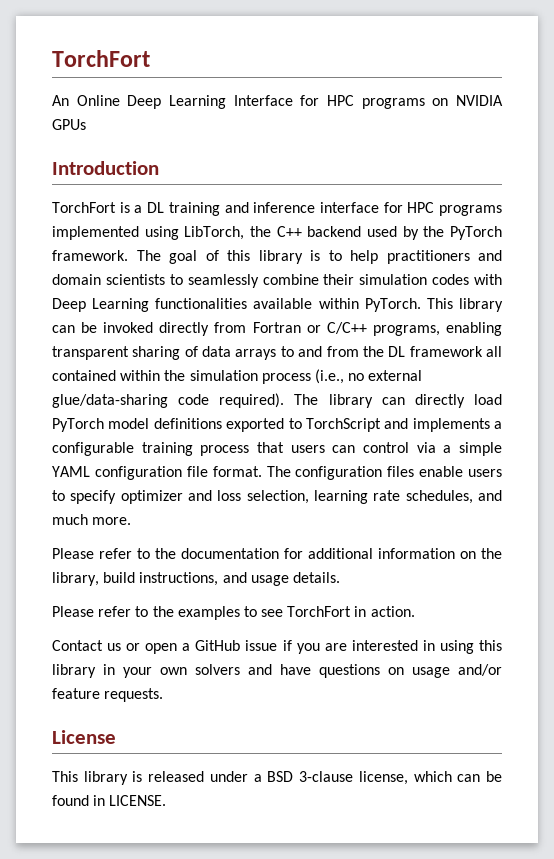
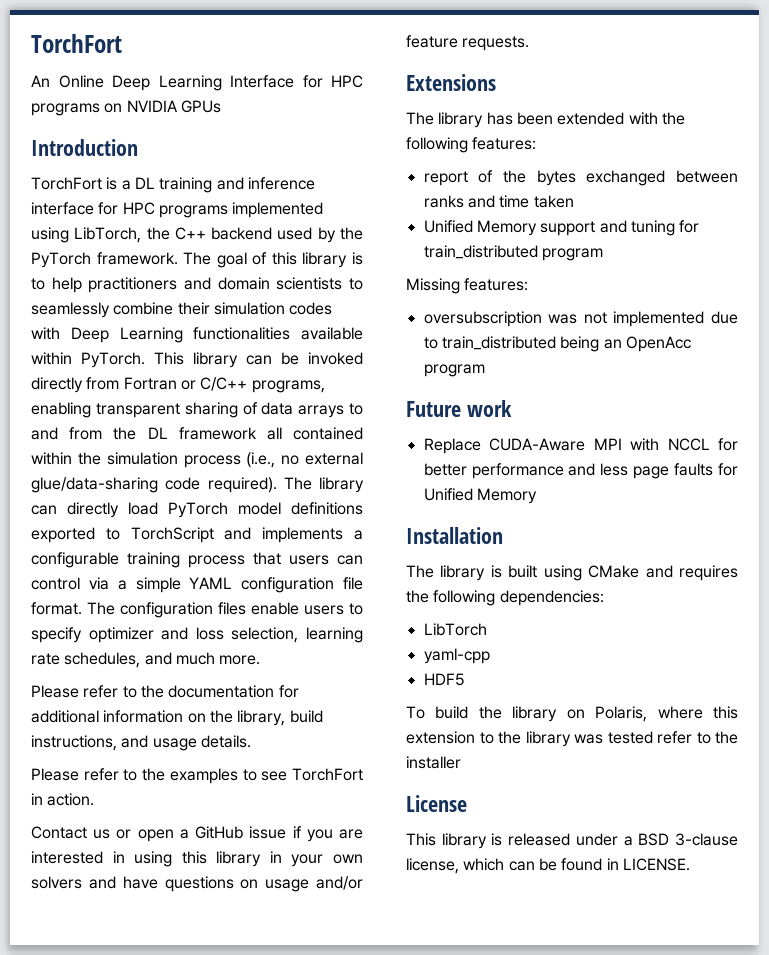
(164, 695) none -> [406,74,496,91] [406,112,685,128] [406,137,537,153] [423,170,738,186] [423,195,574,208] [423,220,700,236] [423,245,603,261] [406,278,529,294] [423,311,738,327] [423,336,691,352] [423,364,485,377] [406,400,512,417] [423,438,738,454] [423,463,738,479] [423,488,537,504] [406,527,503,544] [406,565,738,581] [406,590,604,606] [423,623,487,636] [423,648,490,664] [423,673,465,686] [406,706,738,722] [406,731,738,747] [406,756,461,769] // Extensions // The library has been extended with the following features: // report of the bytes exchanged between ranks and time taken // Unified Memory support and tuning for train_distributed program // Missing features: // oversubscription was not implemented due to train_distributed being an OpenAcc program // Future work // Replace CUDA-Aware MPI with NCCL for better performance and less page faults for Unified Memory // Installation // The library is built using CMake and requires the following dependencies: // LibTorch // yaml-cpp // HDF5 // To build the library on Polaris, where this extension to the library was tested refer to the installer

